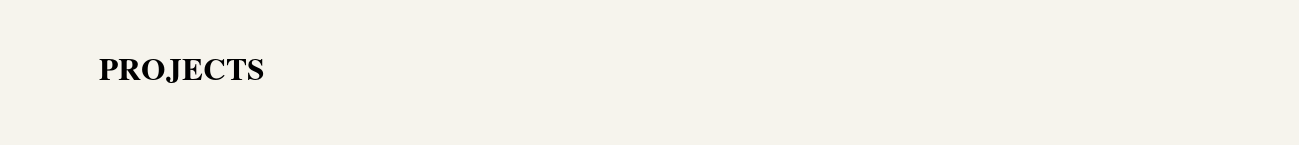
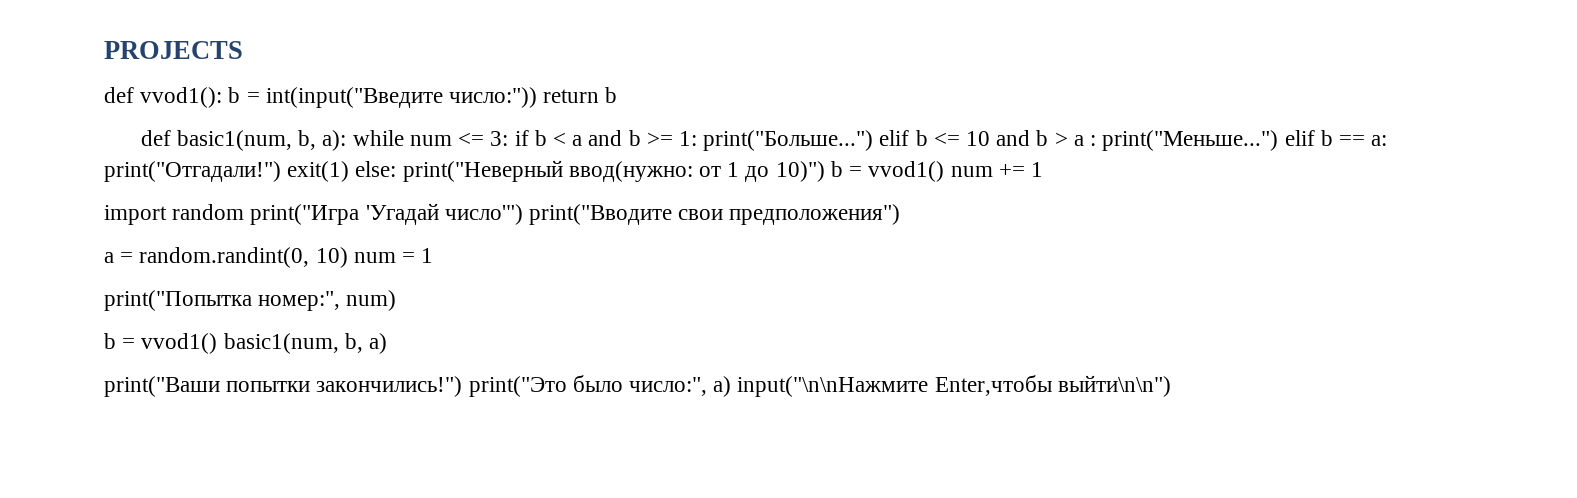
(265, 71) none -> [104,87,618,108] [140,130,1388,151] [104,160,1043,182] [104,203,901,225] [104,247,434,268] [104,290,397,311] [104,333,388,354] [104,375,1171,397] // def vvod1(): b = int(input("Введите число:")) return b // def basic1(num, b, a): while num <= 3: if b < a and b >= 1: print("Больше...") elif b <= 10 and b > a : print("Меньше...") elif b == a: print("Отгадали!") exit(1) else: print("Неверный ввод(нужно: от 1 до 10)") b = vvod1() num += 1 // import random print("Игра 'Угадай число'") print("Вводите свои предположения") // a = random.randint(0, 10) num = 1 // print("Попытка номер:", num) // b = vvod1() basic1(num, b, a) // print("Ваши попытки закончились!") print("Это было число:", a) input("\n\nНажмите Enter,чтобы выйти\n\n")

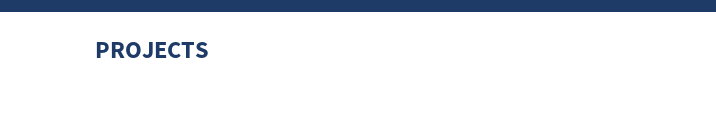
[104,87,618,108] [140,130,1388,151] [104,160,1043,182] [104,203,901,225] [104,247,434,268] [104,290,397,311] [104,333,388,354] [104,375,1171,397] // def vvod1(): b = int(input("Введите число:")) return b // def basic1(num, b, a): while num <= 3: if b < a and b >= 1: print("Больше...") elif b <= 10 and b > a : print("Меньше...") elif b == a: print("Отгадали!") exit(1) else: print("Неверный ввод(нужно: от 1 до 10)") b = vvod1() num += 1 // import random print("Игра 'Угадай число'") print("Вводите свои предположения") // a = random.randint(0, 10) num = 1 // print("Попытка номер:", num) // b = vvod1() basic1(num, b, a) // print("Ваши попытки закончились!") print("Это было число:", a) input("\n\nНажмите Enter,чтобы выйти\n\n") -> (209, 50) none

